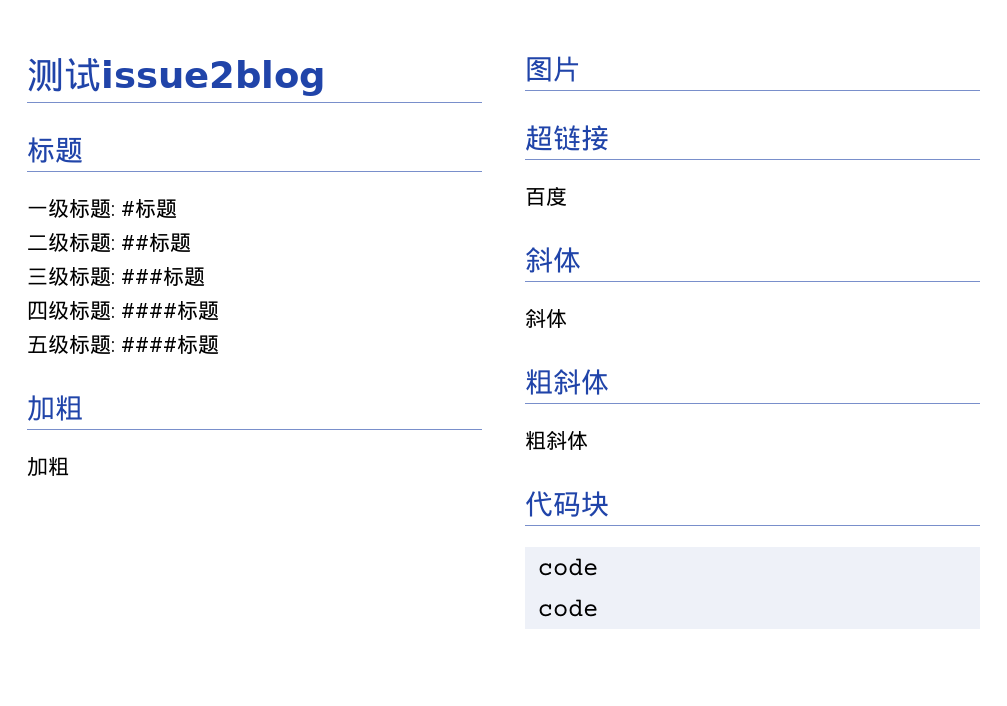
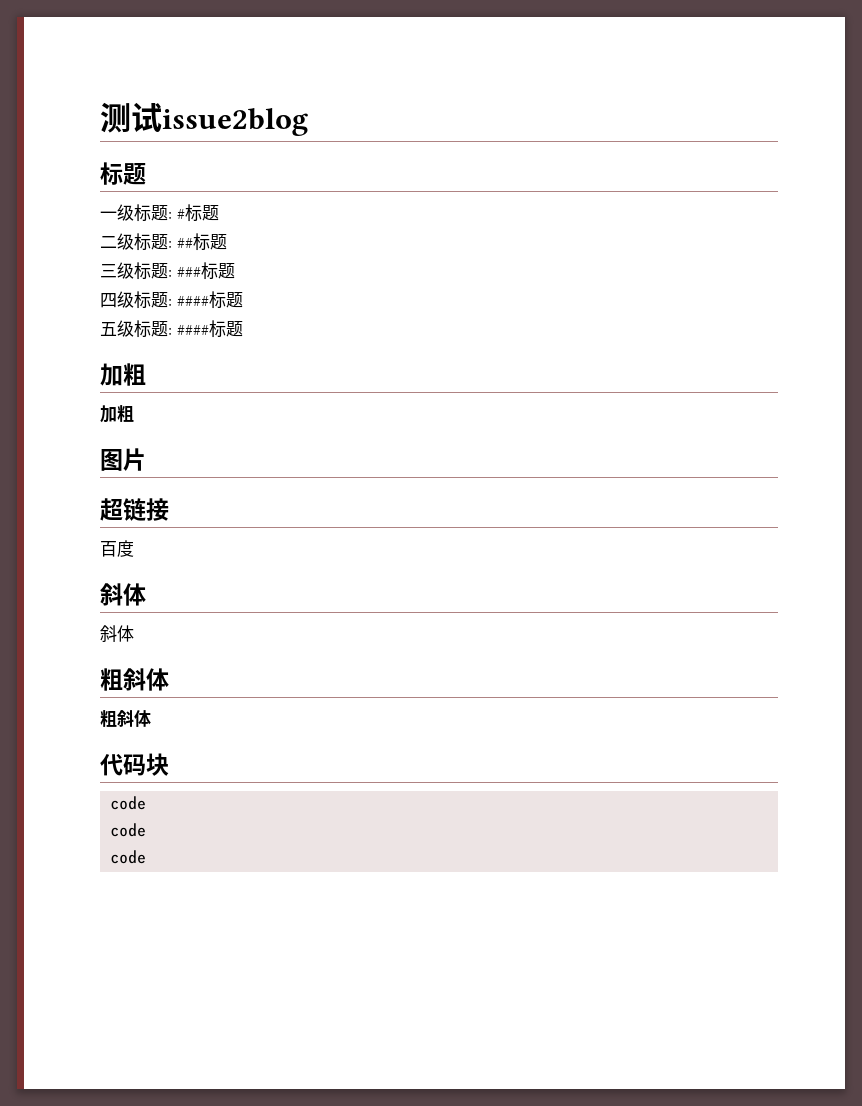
(598, 608) none -> [110,850,147,864] // code

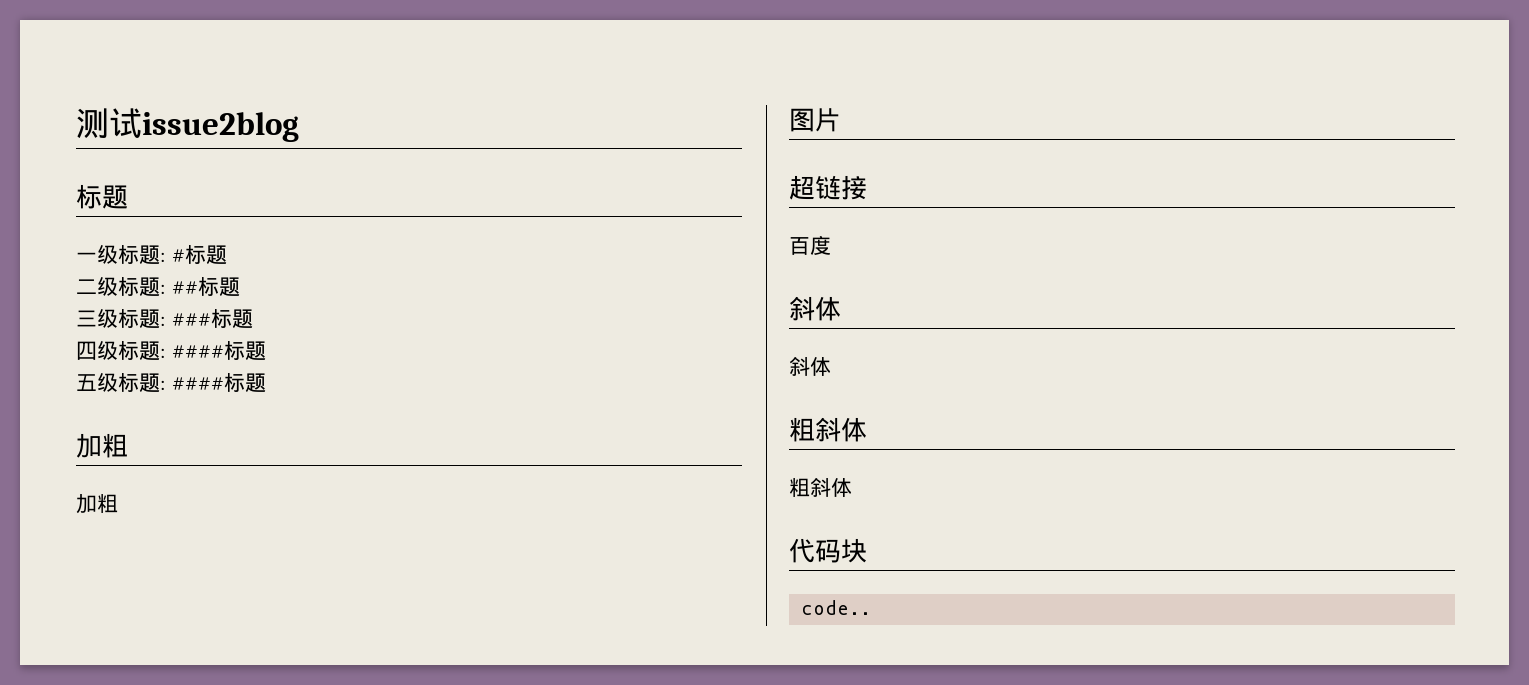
[110,796,147,810] [110,823,147,837] [110,850,147,864] code // code // code -> [801,600,872,615] code..

